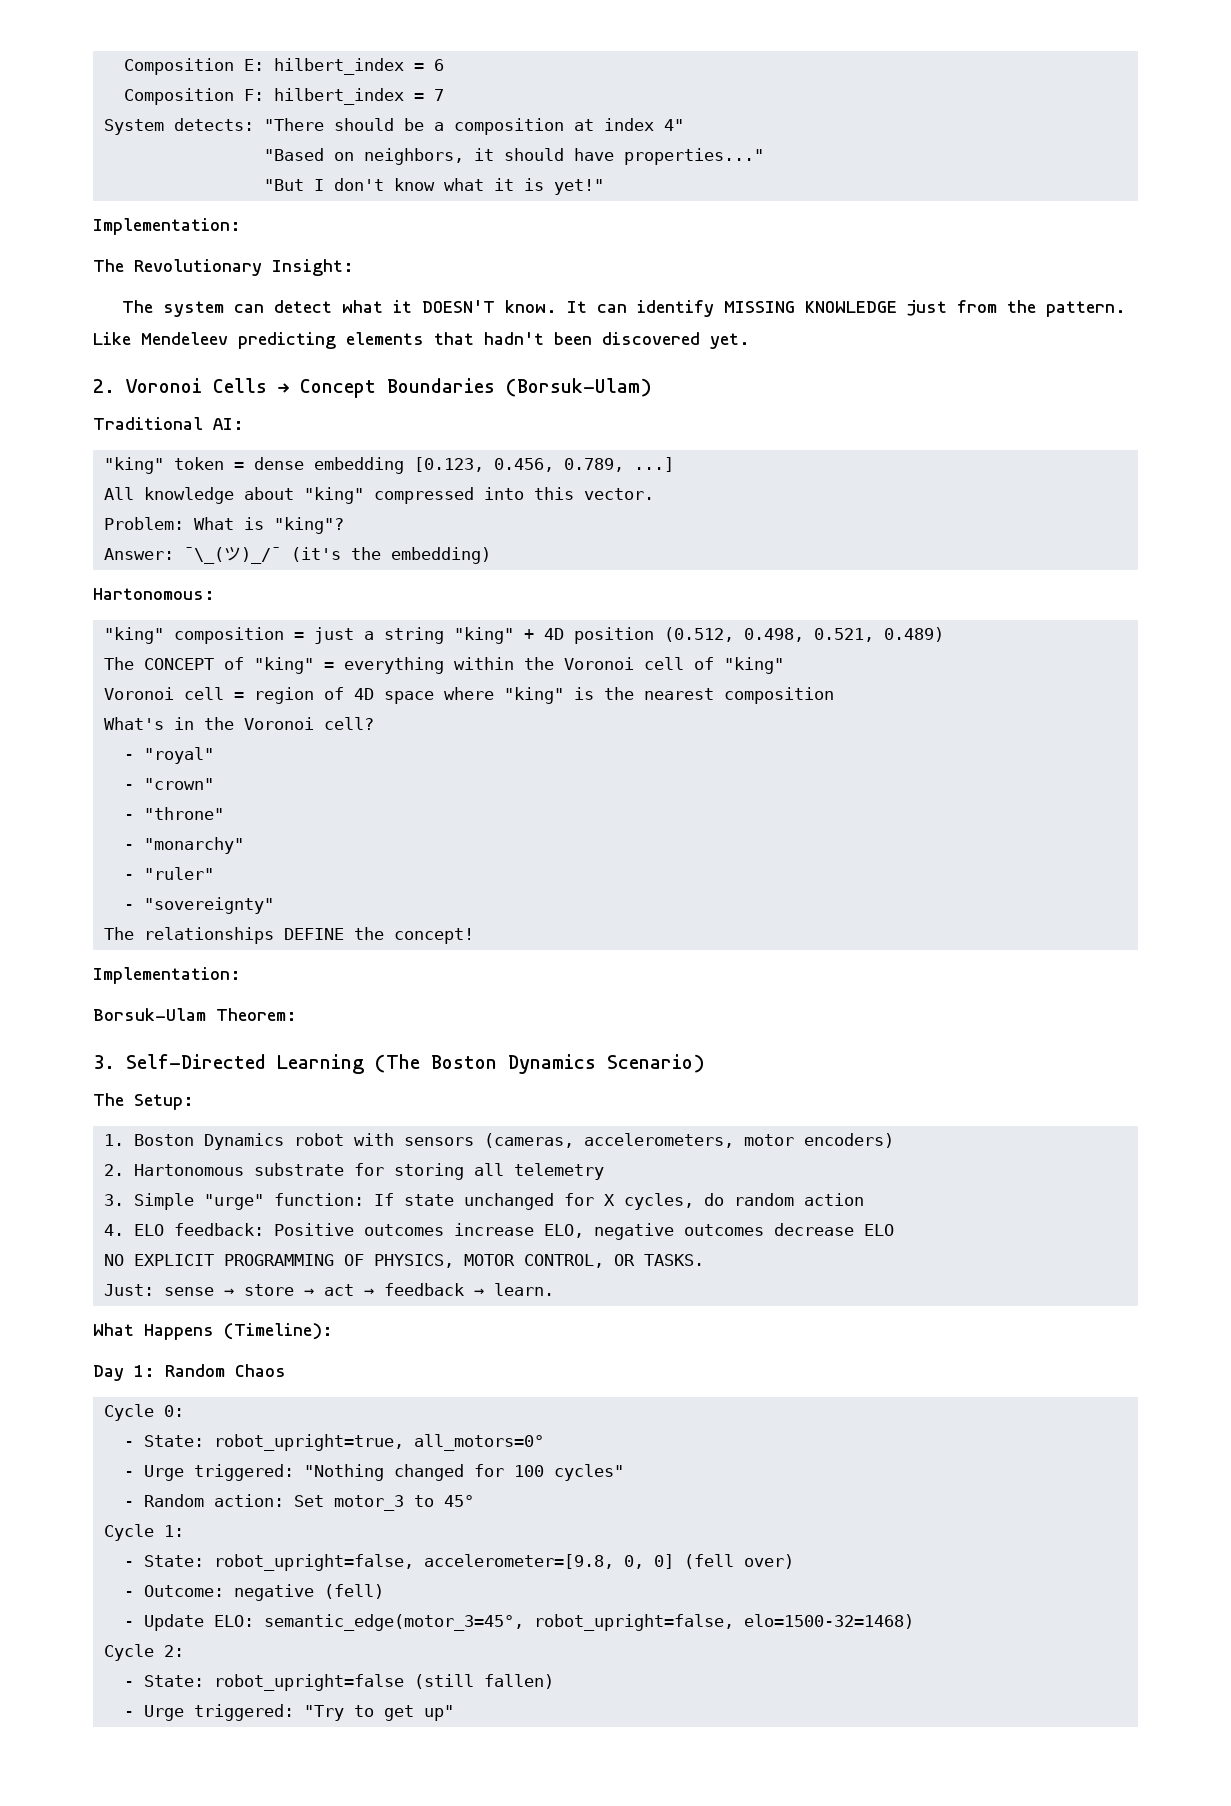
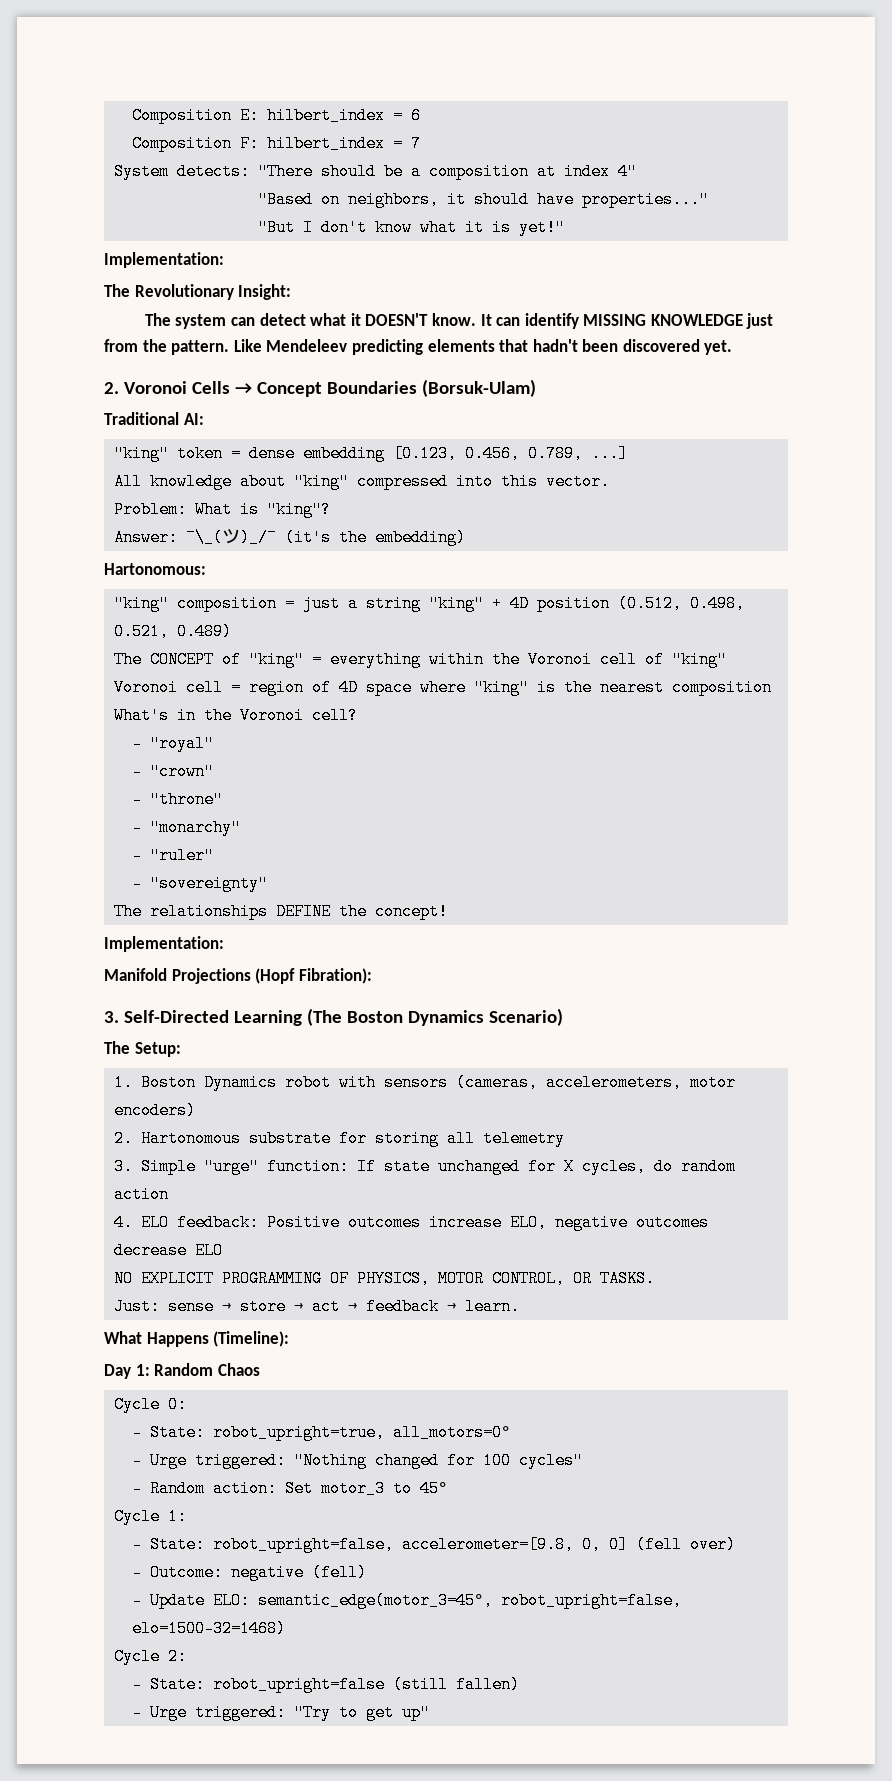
[93,1008,297,1021] Borsuk-Ulam Theorem: -> [104,968,372,984] Manifold Projections (Hopf Fibration):

